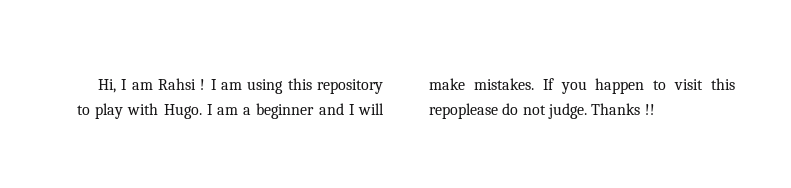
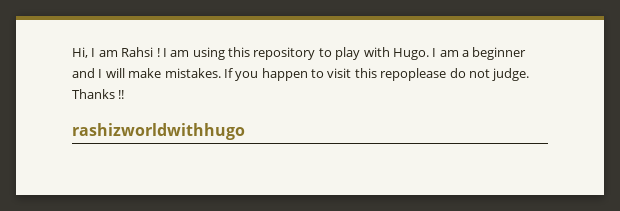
(655, 109) none -> [72,123,245,140] // rashizworldwithhugo

